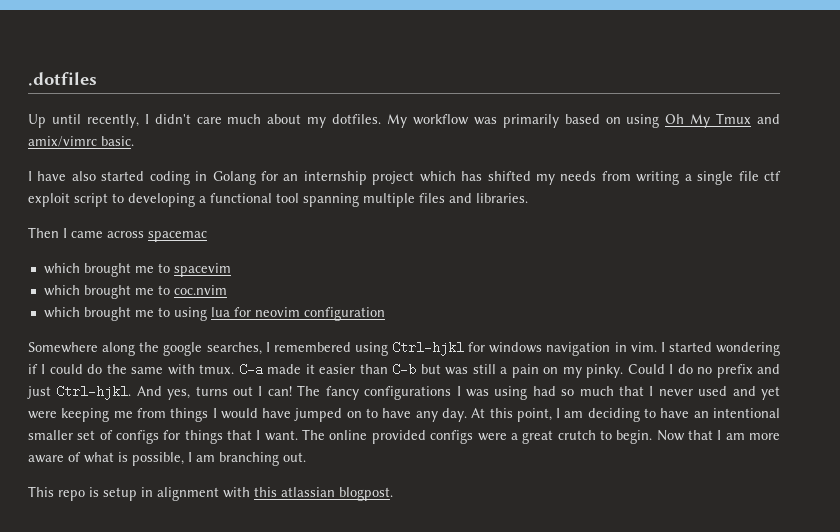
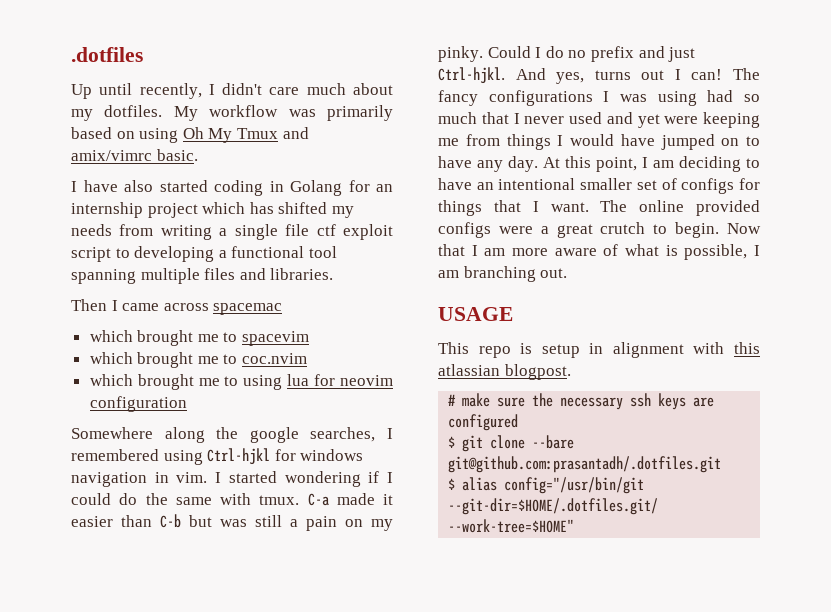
(306, 457) none -> [438,307,513,321] // USAGE
(393, 494) none -> [448,393,715,410] [448,414,519,431] [448,435,575,452] [448,456,722,473] [448,477,645,494] [448,498,659,515] [448,519,575,533] // # make sure the necessary ssh keys are configured // $ git clone --bare git@github.com:prasantadh/.dotfiles.git // $ alias config="/usr/bin/git --git-dir=$HOME/.dotfiles.git/ --work-tree=$HOME"

